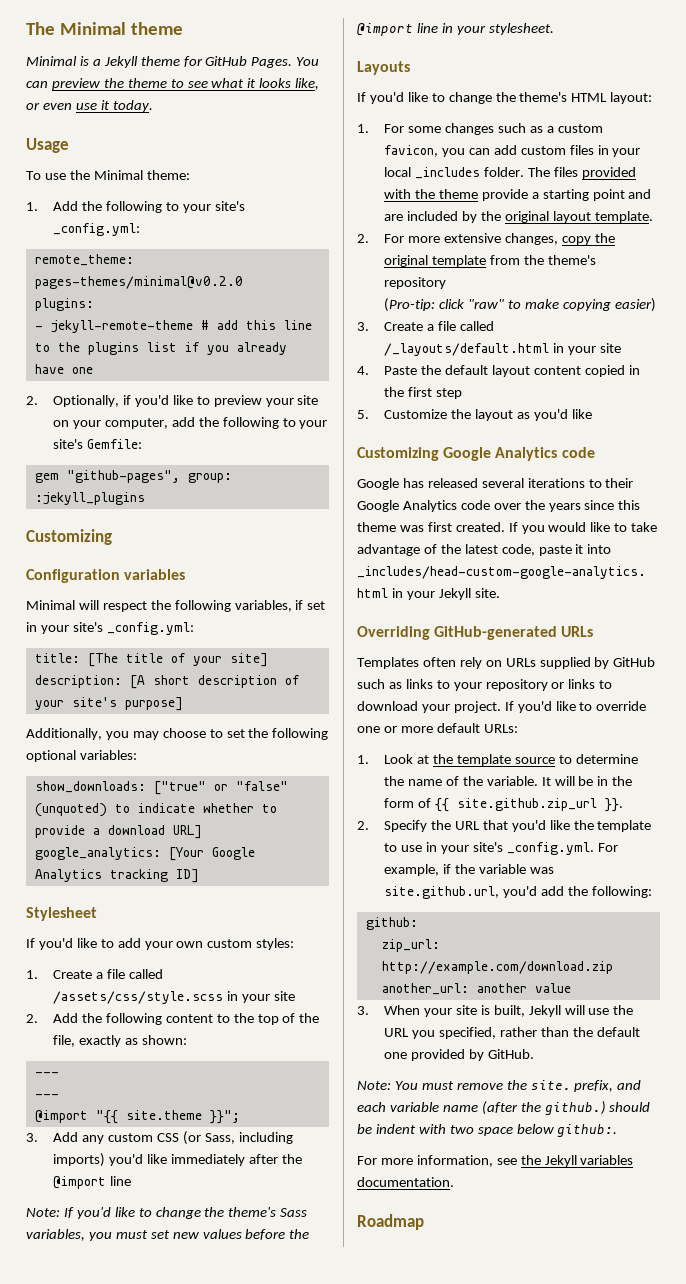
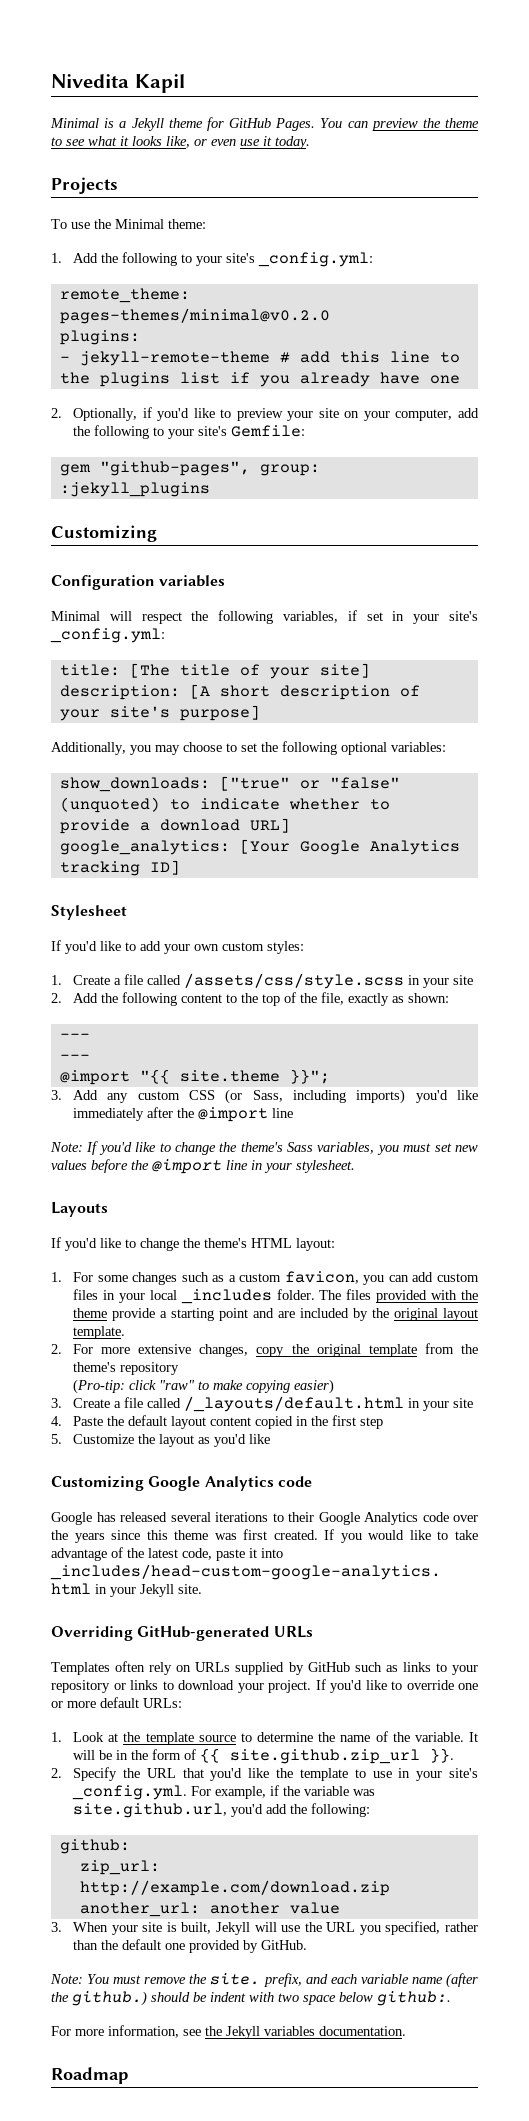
[26,22,183,35] The Minimal theme -> [51,74,185,93] Nivedita Kapil
[26,138,69,153] Usage -> [51,177,118,194] Projects

